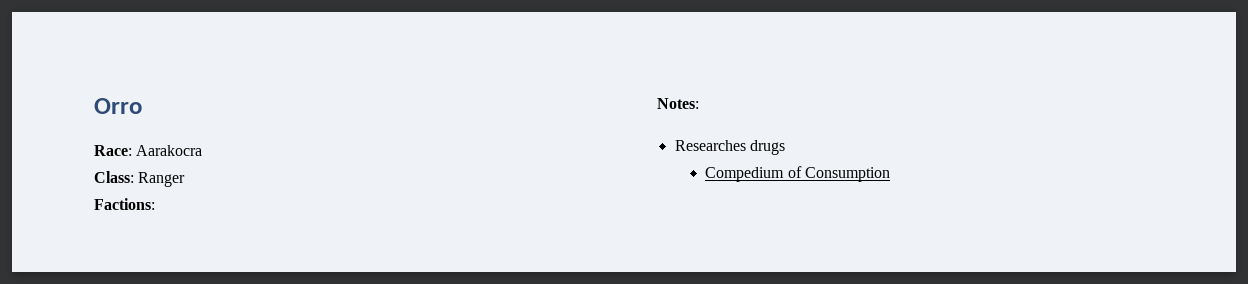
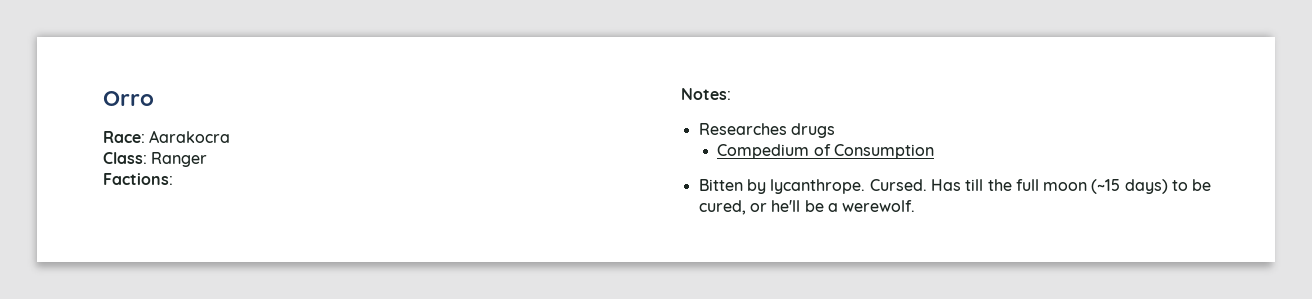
(891, 174) none -> [698,179,1212,194] [698,200,916,215] // Bitten by lycanthrope. Cursed. Has till the full moon (~15 days) to be cured, or he'll be a werewolf.

